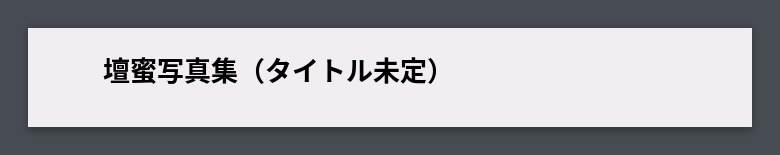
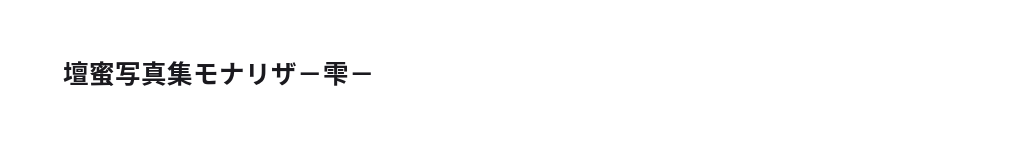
[238,57,454,84] （タイトル未定） -> [193,62,375,86] モナリザ－雫－

